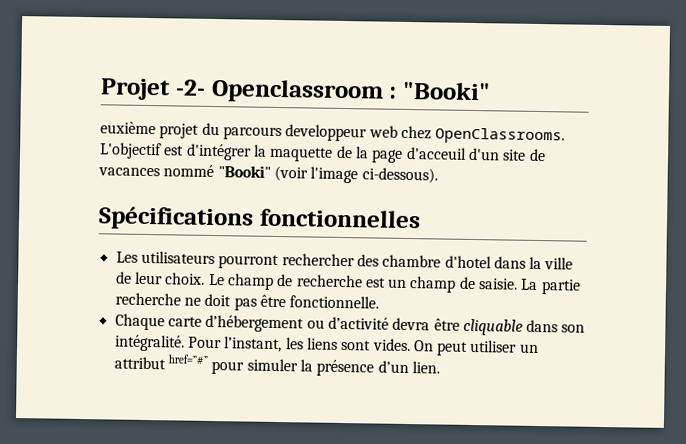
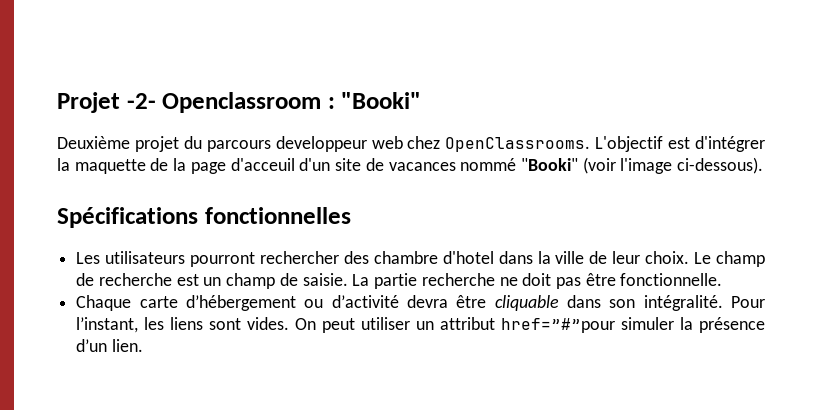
[100,121,156,135] euxième -> [57,136,130,149] Deuxième
[167,354,245,375] href=”#” pour -> [501,318,616,333] href=”#”pour

